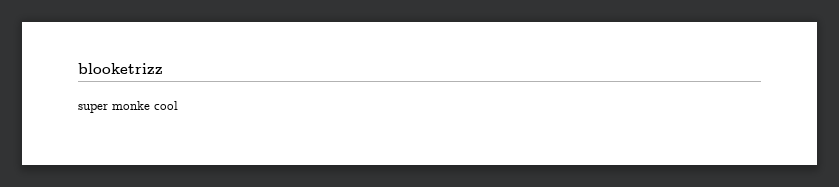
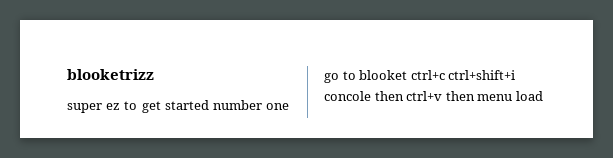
[112,101,178,110] monke cool -> [106,100,289,113] [324,70,516,83] [324,91,543,101] ez to get started number one go to blooket ctrl+c ctrl+shift+i concole then ctrl+v then menu load

